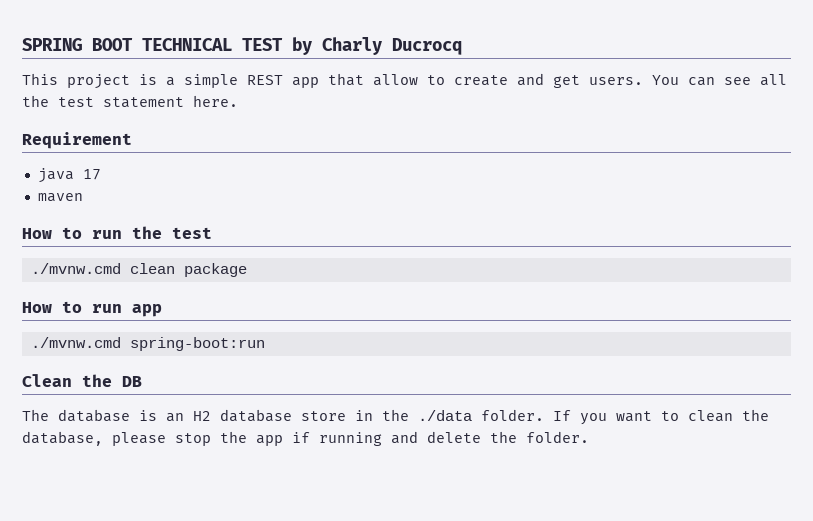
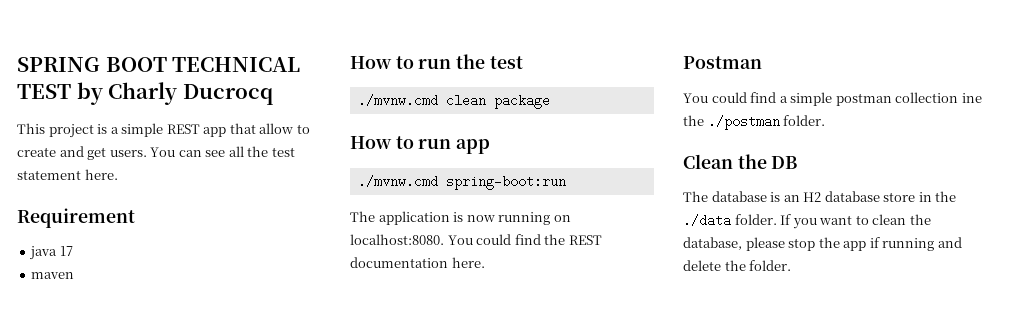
(265, 344) none -> [350,211,571,225] [350,234,602,245] [350,257,485,268] [683,56,762,69] [683,92,982,106] [683,115,826,130] // The application is now running on localhost:8080. You could find the REST documentation here. // Postman // You could find a simple postman collection ine the ./postman folder.

